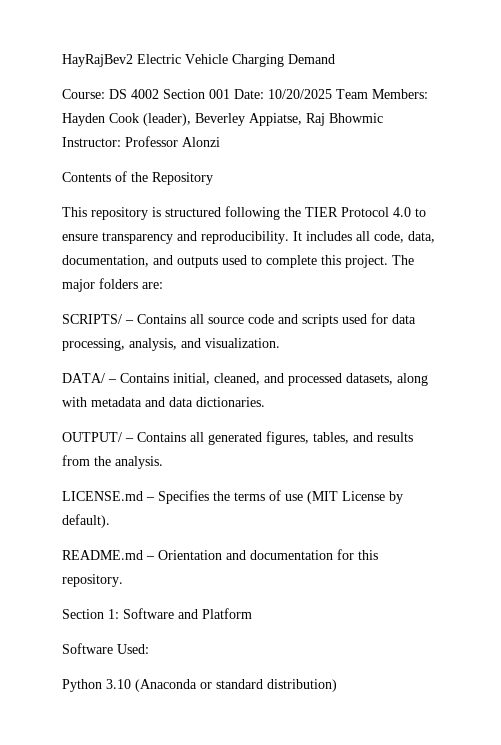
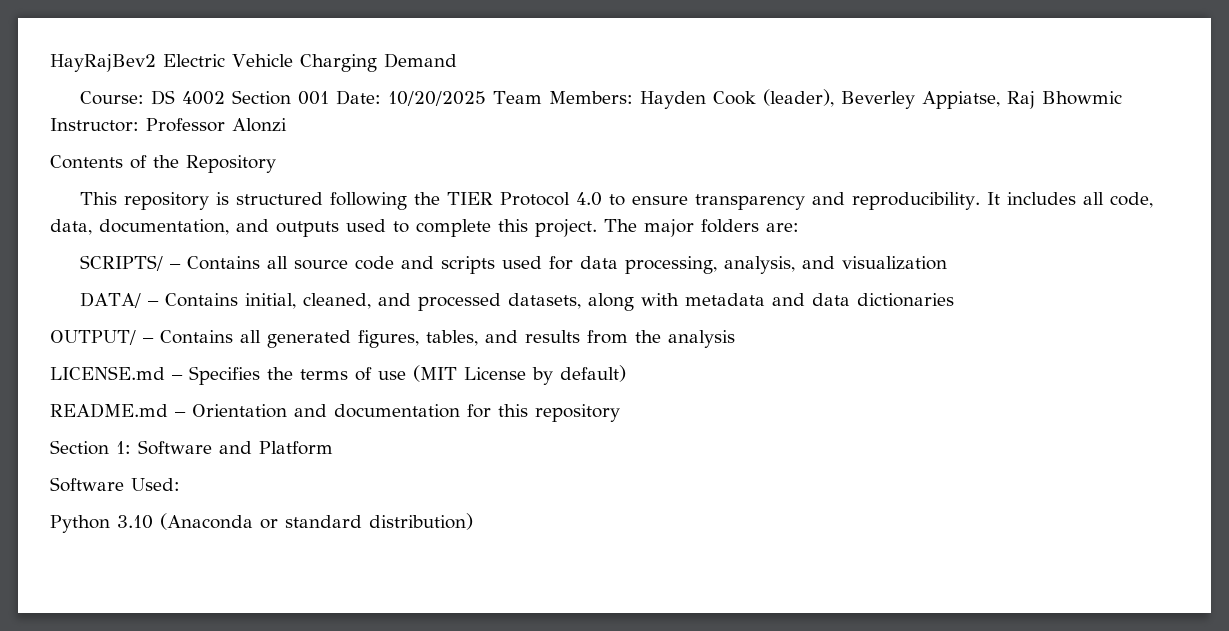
[205,338,280,348] visualization. -> [841,256,947,270] visualization
[196,397,265,407] dictionaries. -> [856,293,954,307] dictionaries
[115,456,163,469] analysis. -> [668,330,735,348] analysis
[62,514,110,528] default). -> [560,365,626,382] default)
[62,574,123,587] repository. -> [535,404,620,422] repository

